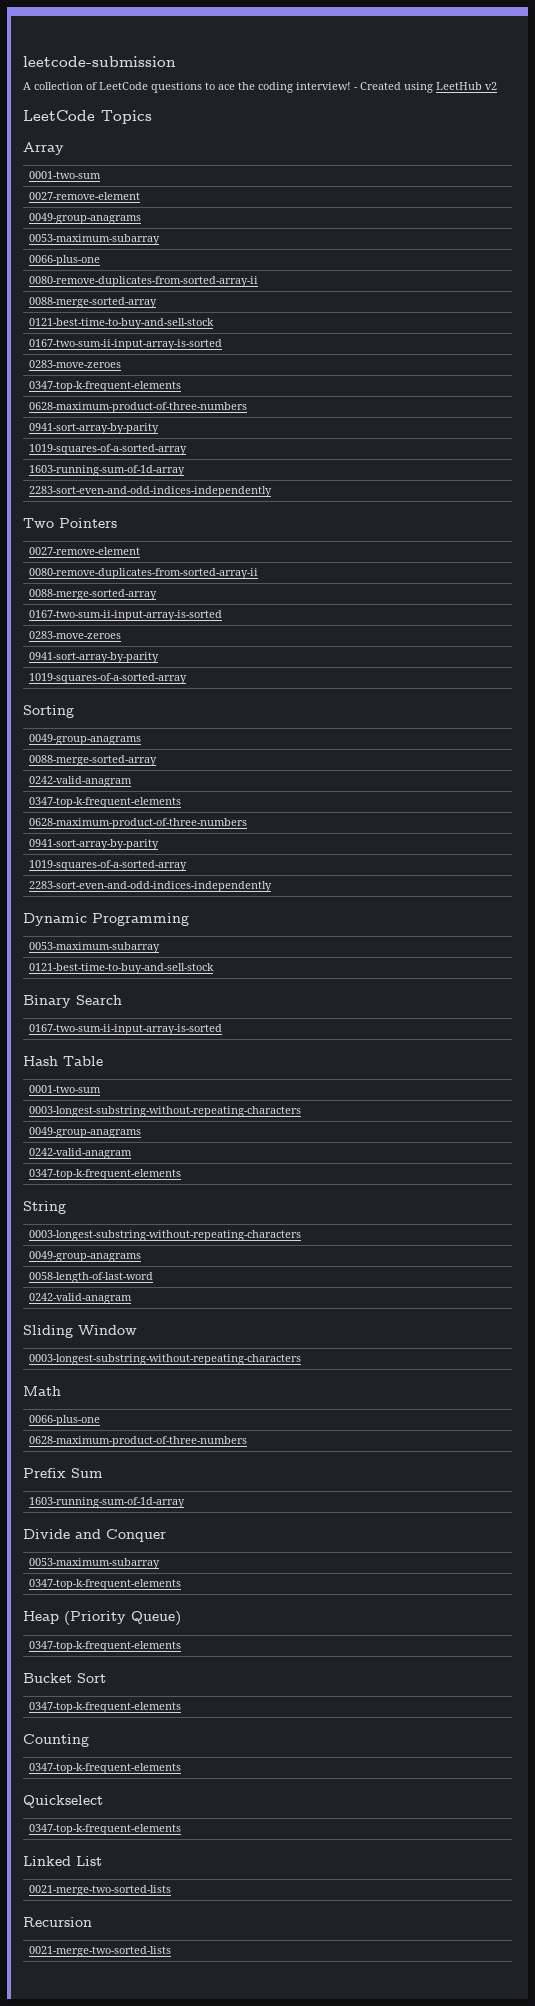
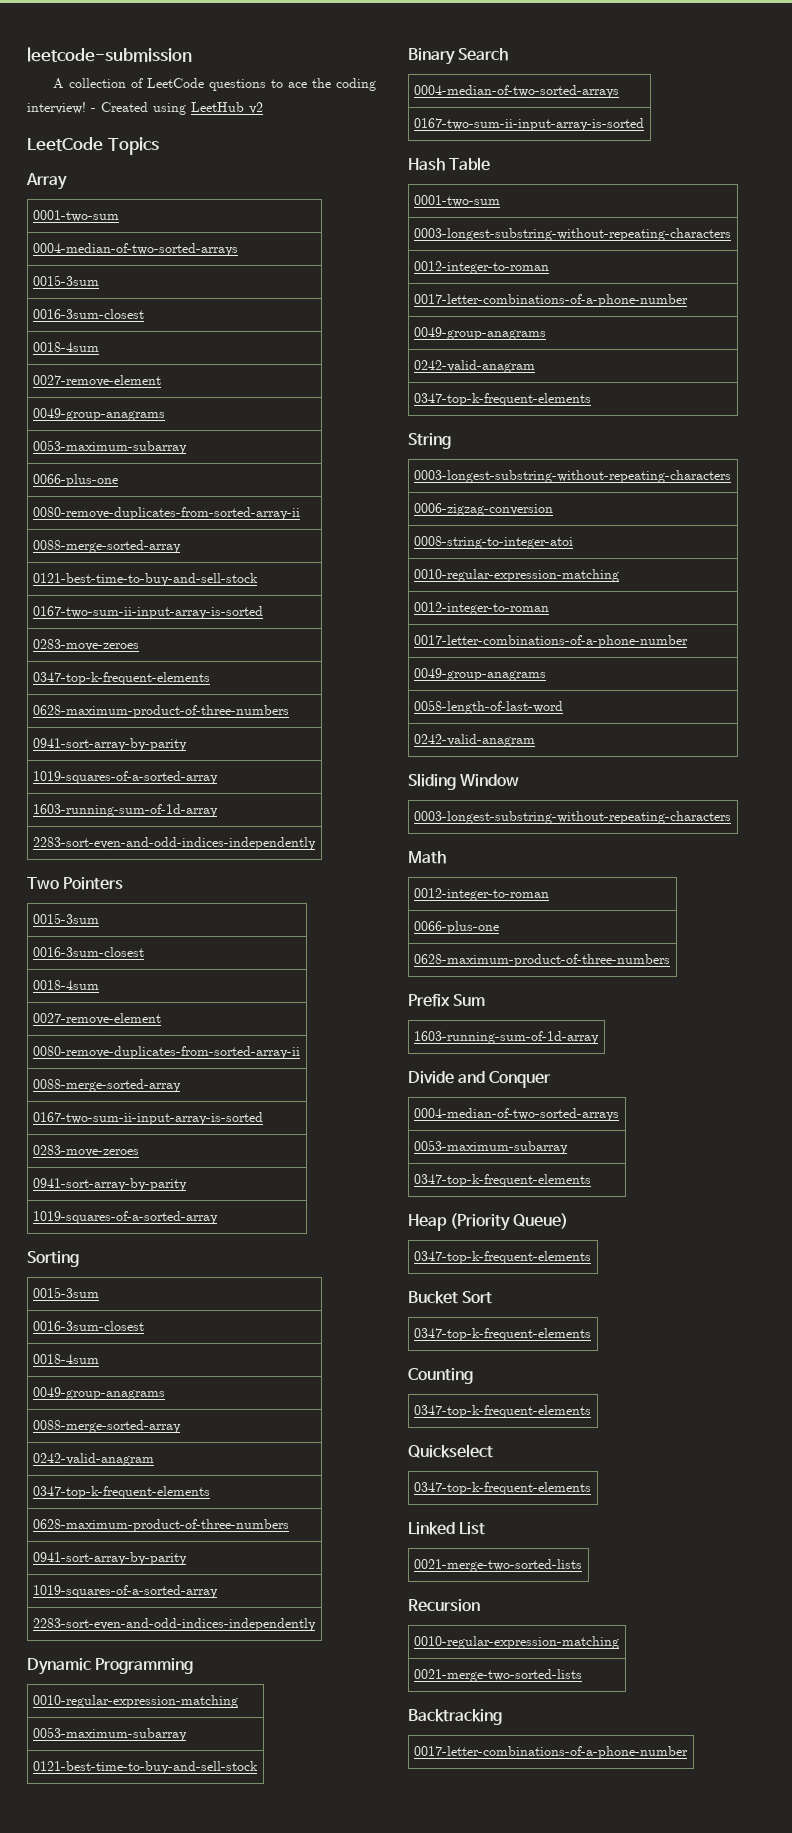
(101, 175) none -> [32,243,238,256] [32,275,99,286] [32,309,144,319] [32,342,99,352] // 0004-median-of-two-sorted-arrays // 0015-3sum // 0016-3sum-closest // 0018-4sum
(117, 523) none -> [32,913,99,924] [32,947,144,957] [32,980,99,990] // 0015-3sum // 0016-3sum-closest // 0018-4sum
(74, 711) none -> [32,1287,99,1298] [32,1321,144,1331] [32,1354,99,1364] // 0015-3sum // 0016-3sum-closest // 0018-4sum
(189, 919) none -> [32,1695,238,1708] // 0010-regular-expression-matching
(122, 1000) none -> [413,85,619,98] // 0004-median-of-two-sorted-arrays
(301, 1111) none -> [413,261,549,274] [413,294,688,307] // 0012-integer-to-roman // 0017-letter-combinations-of-a-phone-number
(301, 1235) none -> [413,503,553,516] [413,536,573,549] [413,569,619,582] [413,602,549,615] [413,635,688,648] // 0006-zigzag-conversion // 0008-string-to-integer-atoi // 0010-regular-expression-matching // 0012-integer-to-roman // 0017-letter-combinations-of-a-phone-number
(61, 1391) none -> [413,888,549,901] // 0012-integer-to-roman
(166, 1535) none -> [413,1108,619,1121] // 0004-median-of-two-sorted-arrays
[28,1946,171,1957] // 0021-merge-two-sorted-lists -> [413,1636,619,1649] [413,1669,582,1682] [408,1709,502,1725] [413,1746,688,1759] // 0010-regular-expression-matching // 0021-merge-two-sorted-lists // Backtracking // 0017-letter-combinations-of-a-phone-number

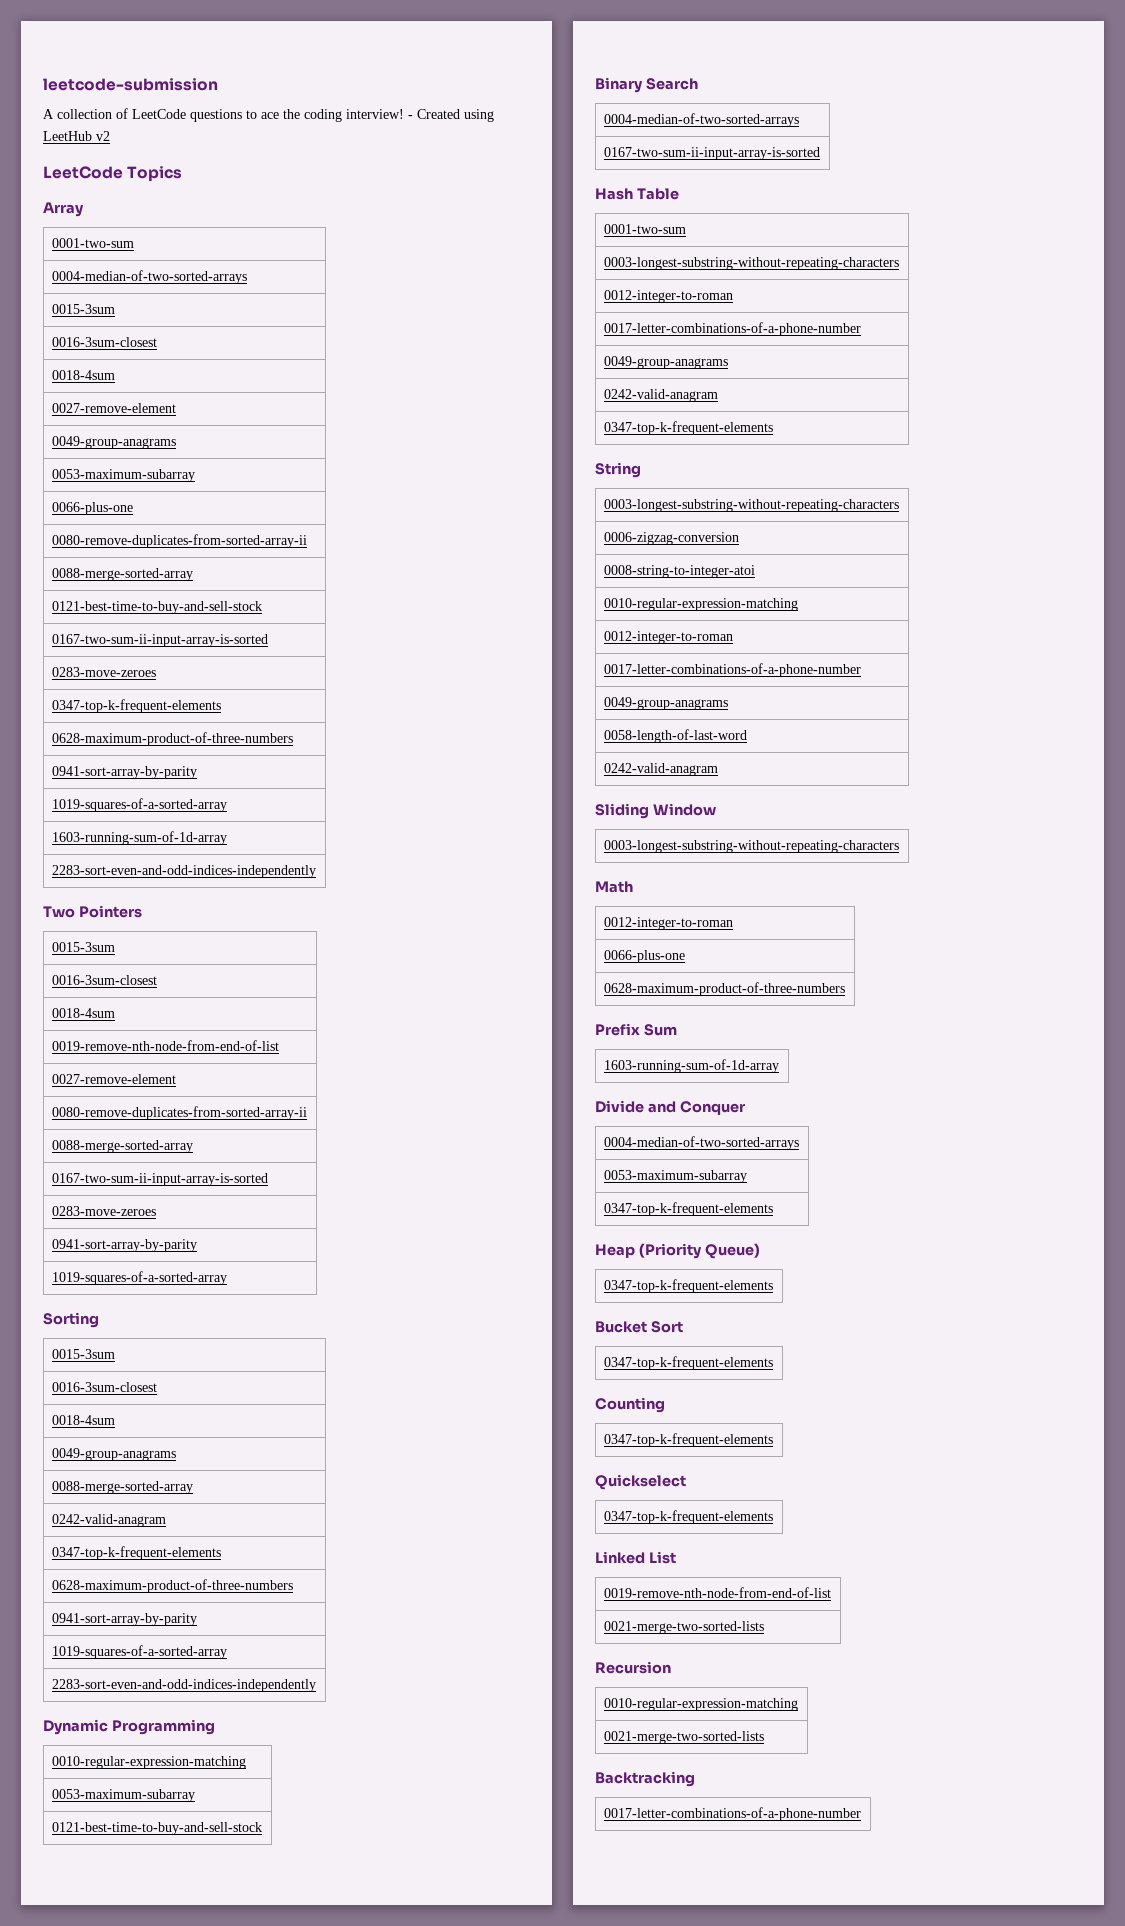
(99, 985) none -> [51,1040,279,1051] // 0019-remove-nth-node-from-end-of-list
(486, 1528) none -> [603,1587,831,1598] // 0019-remove-nth-node-from-end-of-list

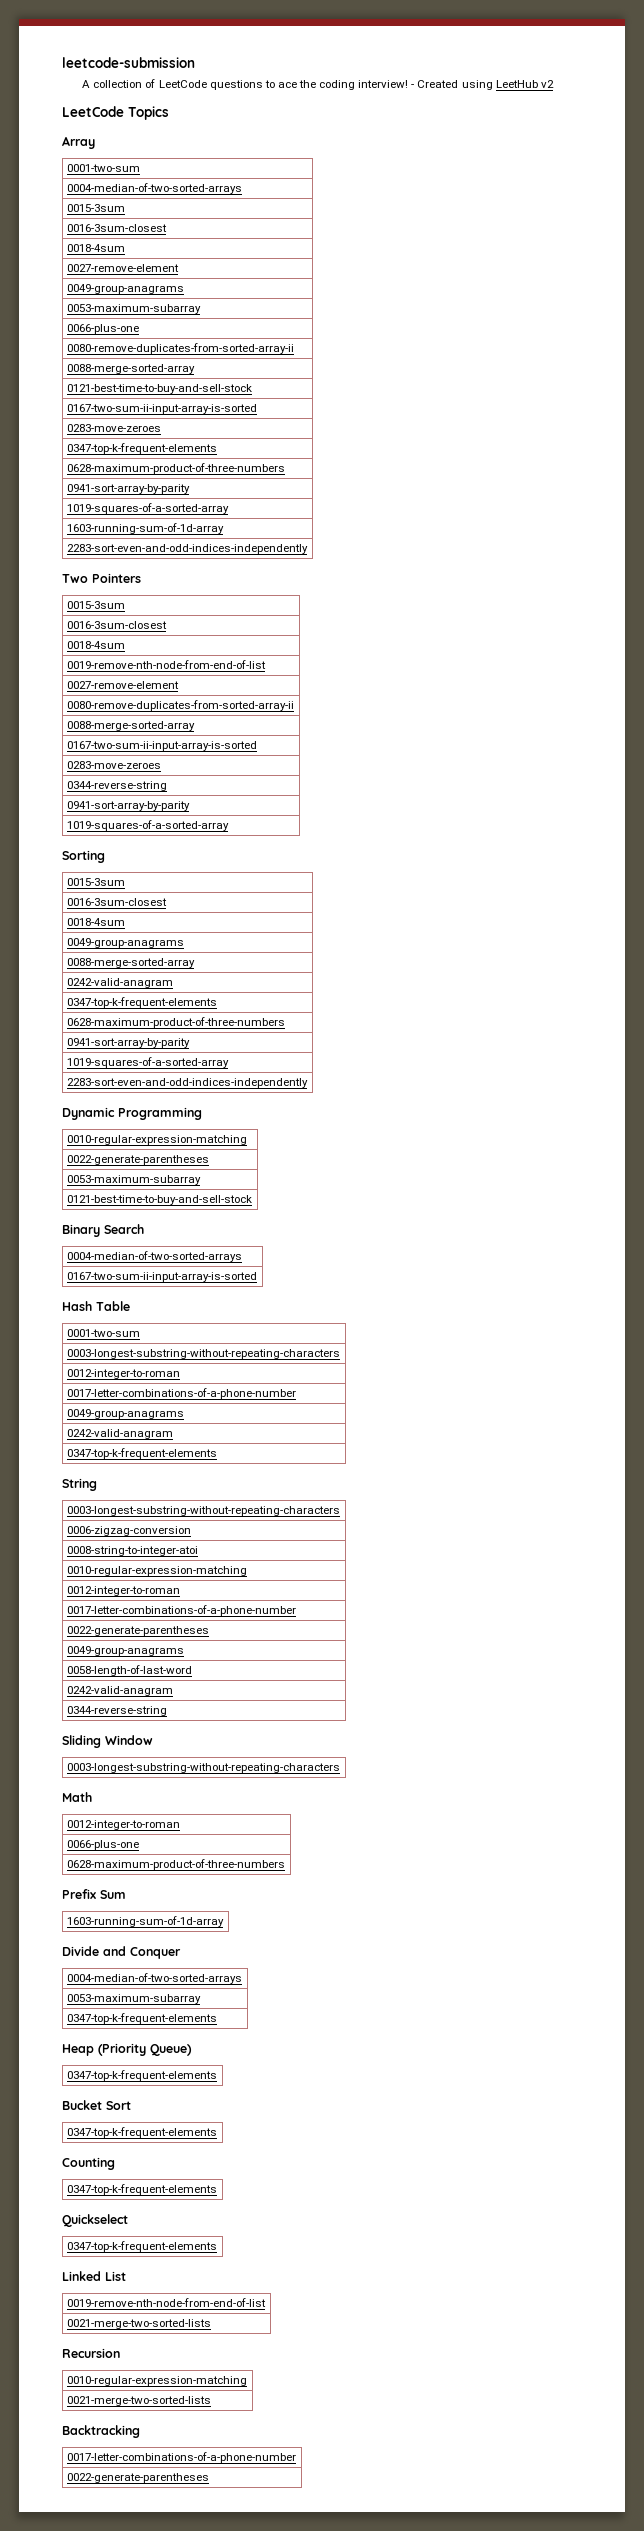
(156, 1211) none -> [66,781,167,791] // 0344-reverse-string
(246, 1762) none -> [66,1155,209,1165] // 0022-generate-parentheses
(861, 670) none -> [66,1626,209,1636] // 0022-generate-parentheses
(718, 769) none -> [66,1706,167,1716] // 0344-reverse-string
(861, 1814) none -> [66,2473,209,2483] // 0022-generate-parentheses

